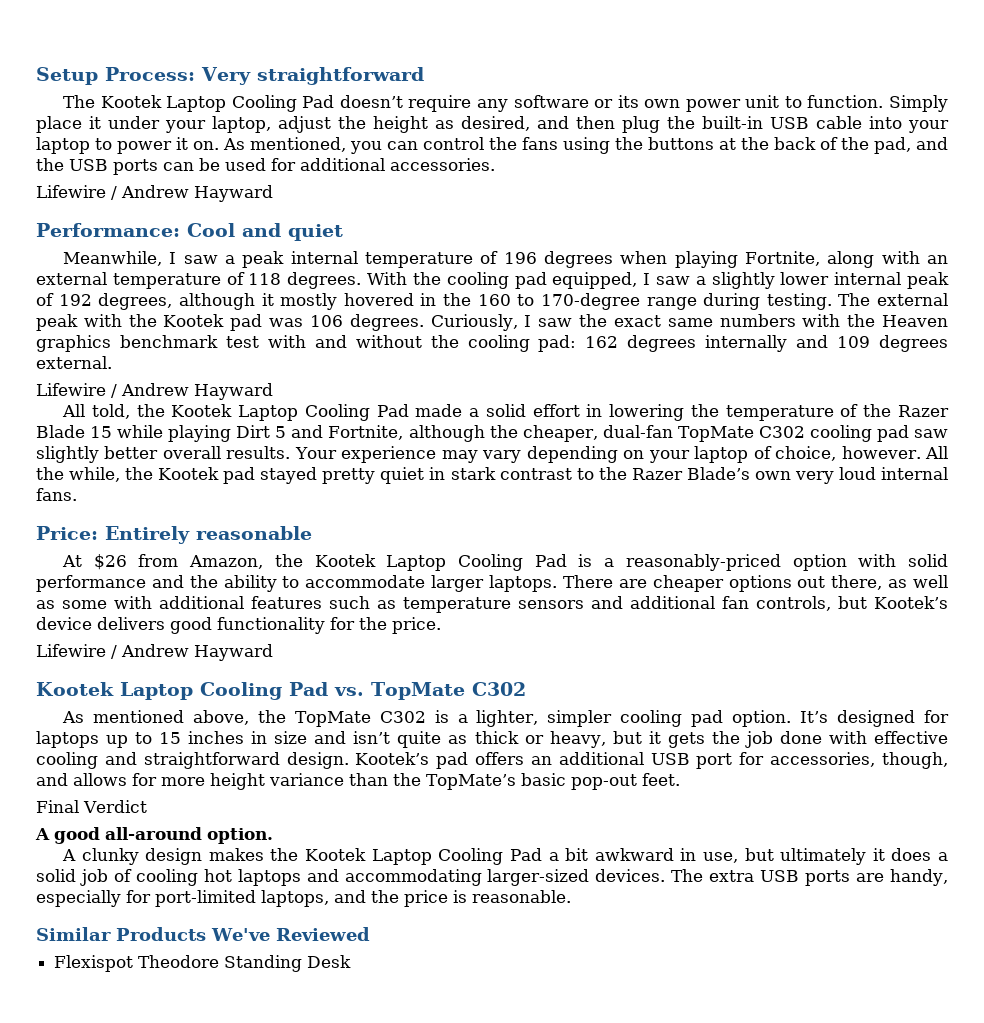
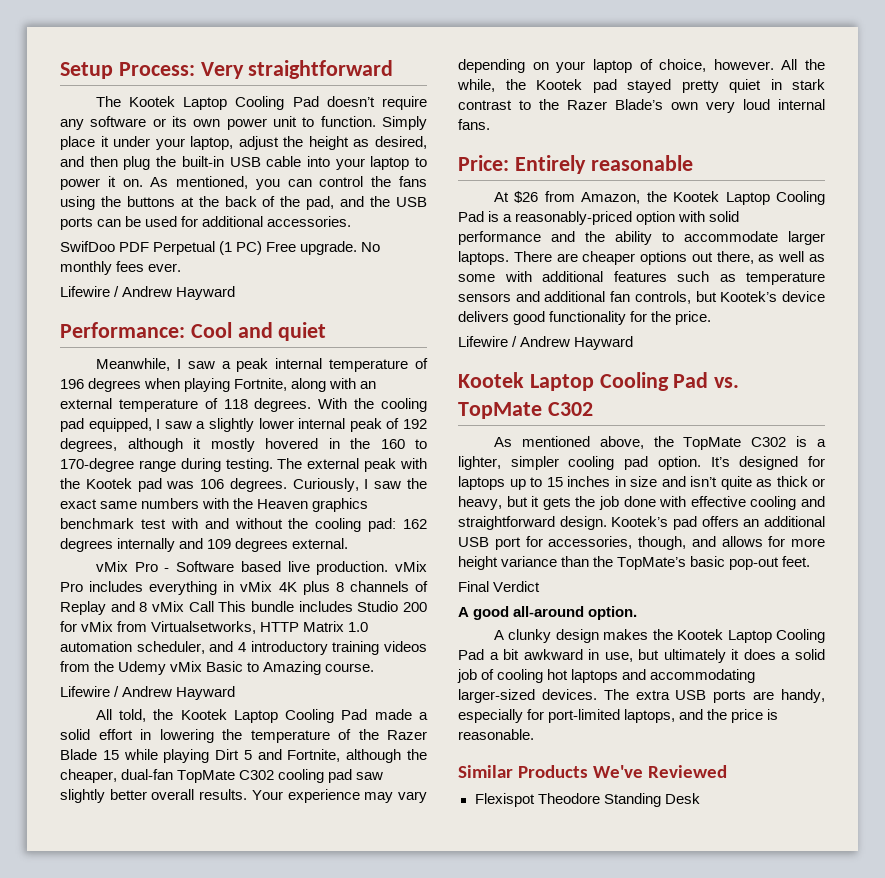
(495, 164) none -> [60,241,381,255] [60,261,182,275] // SwifDoo PDF Perpetual (1 PC) Free upgrade. No monthly fees ever.
(112, 362) none -> [95,561,428,575] [60,581,428,595] [60,601,427,615] [60,621,369,634] [60,641,427,655] [60,661,375,675] // vMix Pro - Software based live production. vMix Pro includes everything in vMix 4K plus 8 channels of Replay and 8 vMix Call This bundle includes Studio 200 for vMix from Virtualsetworks, HTTP Matrix 1.0 automation scheduler, and 4 introductory training videos from the Udemy vMix Basic to Amazing course.

